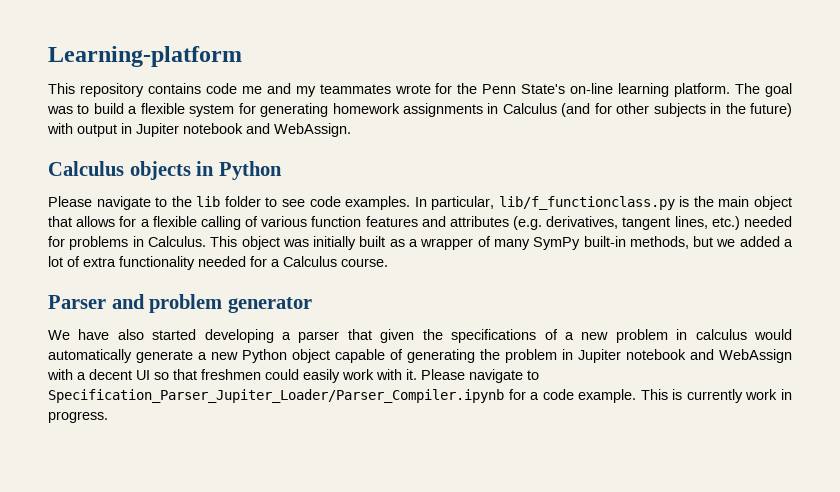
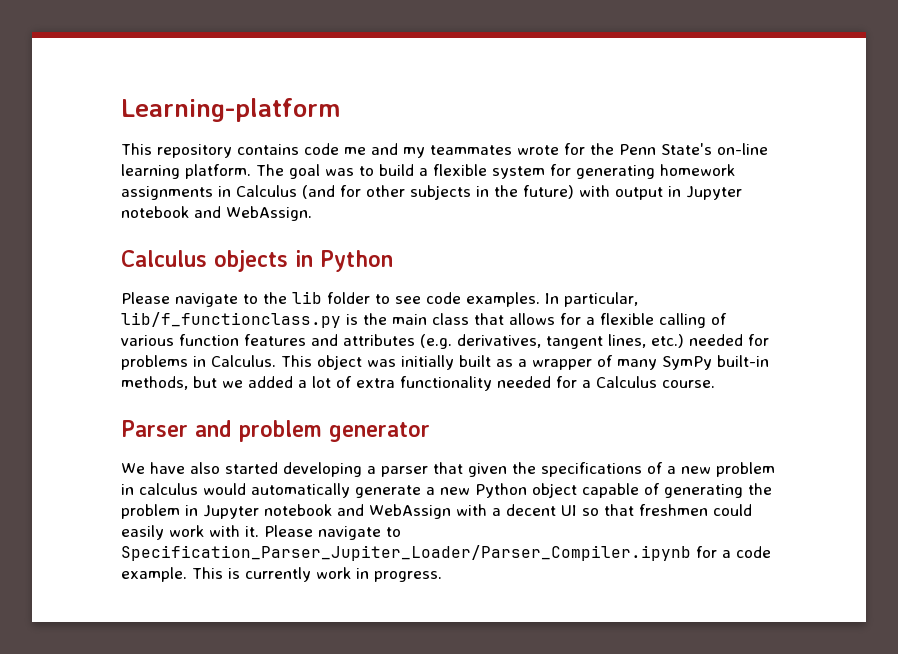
[136,123,179,137] Jupiter -> [686,186,742,200] Jupyter
[754,196,792,210] object -> [432,313,469,325] class
[578,349,621,363] Jupiter -> [203,505,259,519] Jupyter

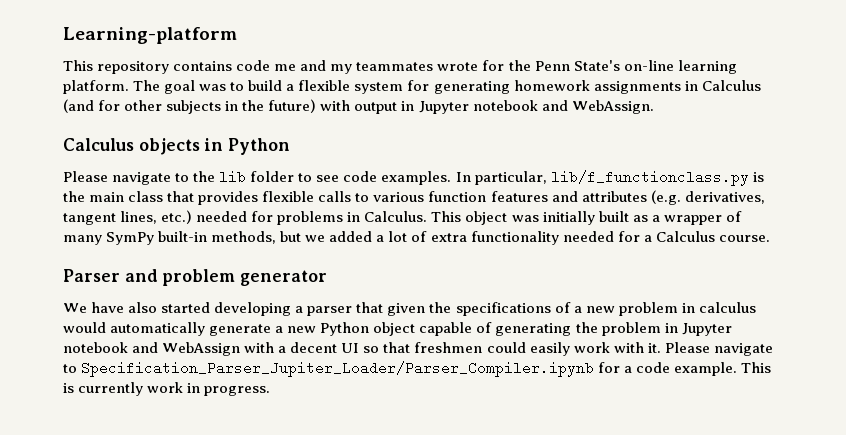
[509,313,727,328] allows for a flexible calling of -> [198,191,370,205] provides flexible calls to

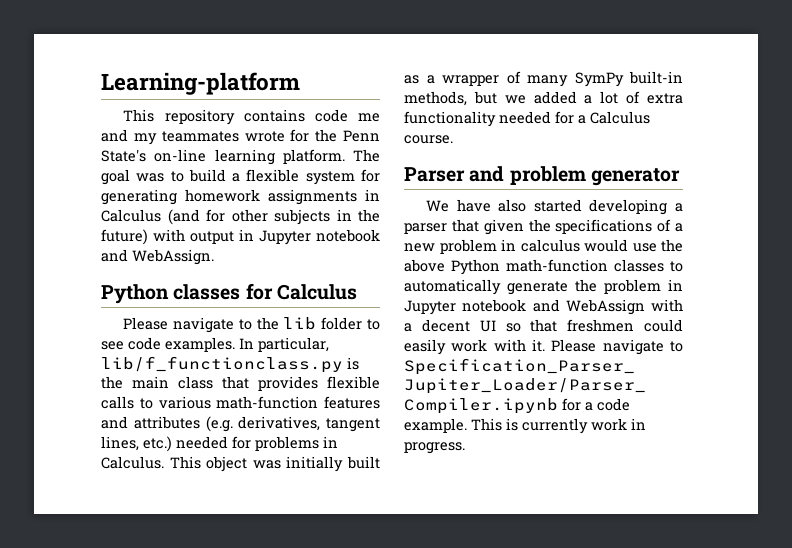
[63,138,291,155] Calculus objects in Python -> [101,283,357,304] Python classes for Calculus
[428,191,487,202] function -> [216,396,319,409] math-function
[110,322,572,336] automatically generate a new Python object capable of generating -> [632,239,683,252] [404,259,683,275] [404,279,568,295] use the above Python math-function classes to automatically generate

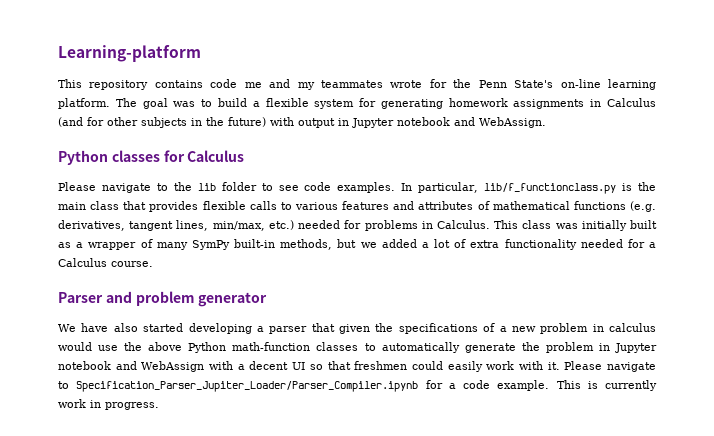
[216,396,319,409] math-function -> (338, 206) none
(200, 422) none -> [477,201,626,210] of mathematical functions
(139, 443) none -> [212,221,265,231] min/max,
[206,456,248,472] object -> [522,220,552,229] class

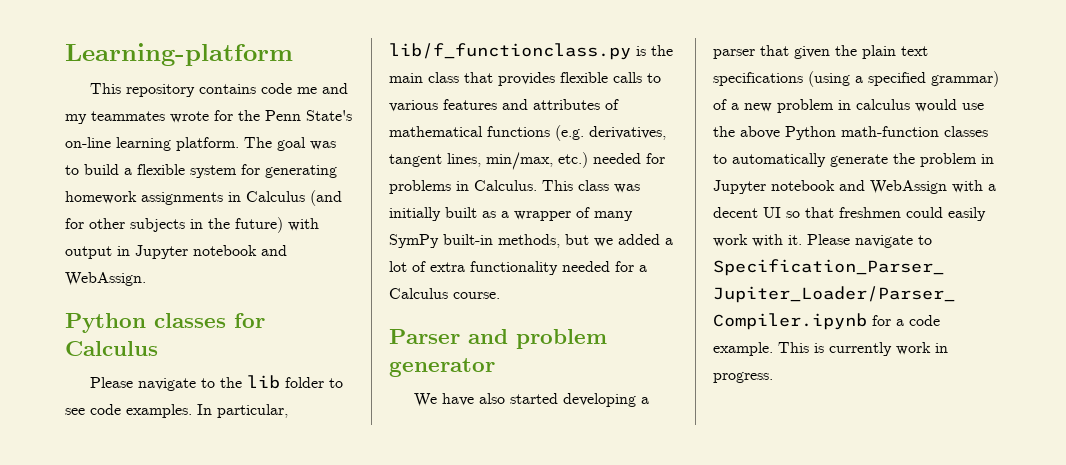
[398,323,478,334] specifications -> [862,45,928,59] [713,71,999,87] plain text specifications (using a specified grammar)

